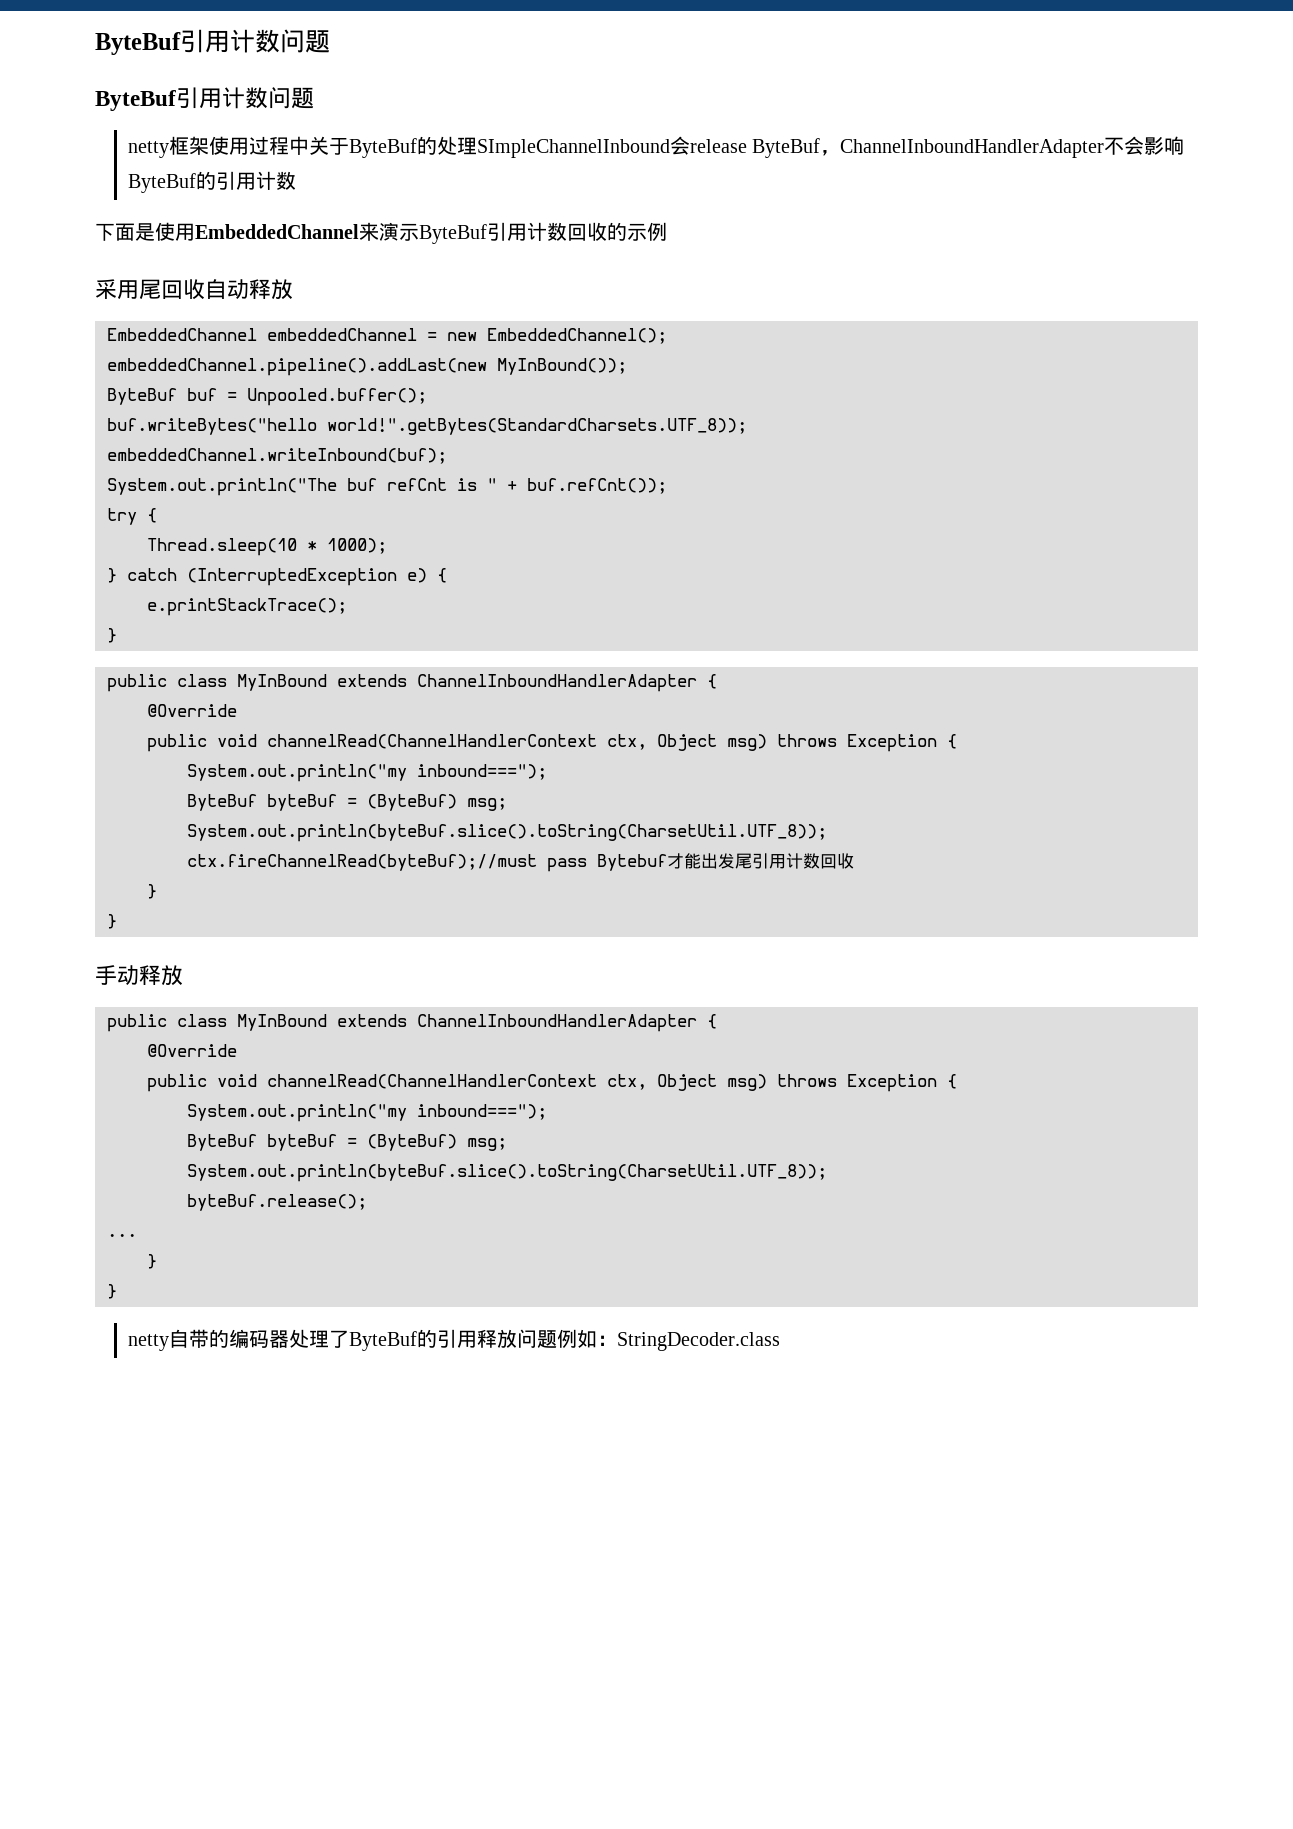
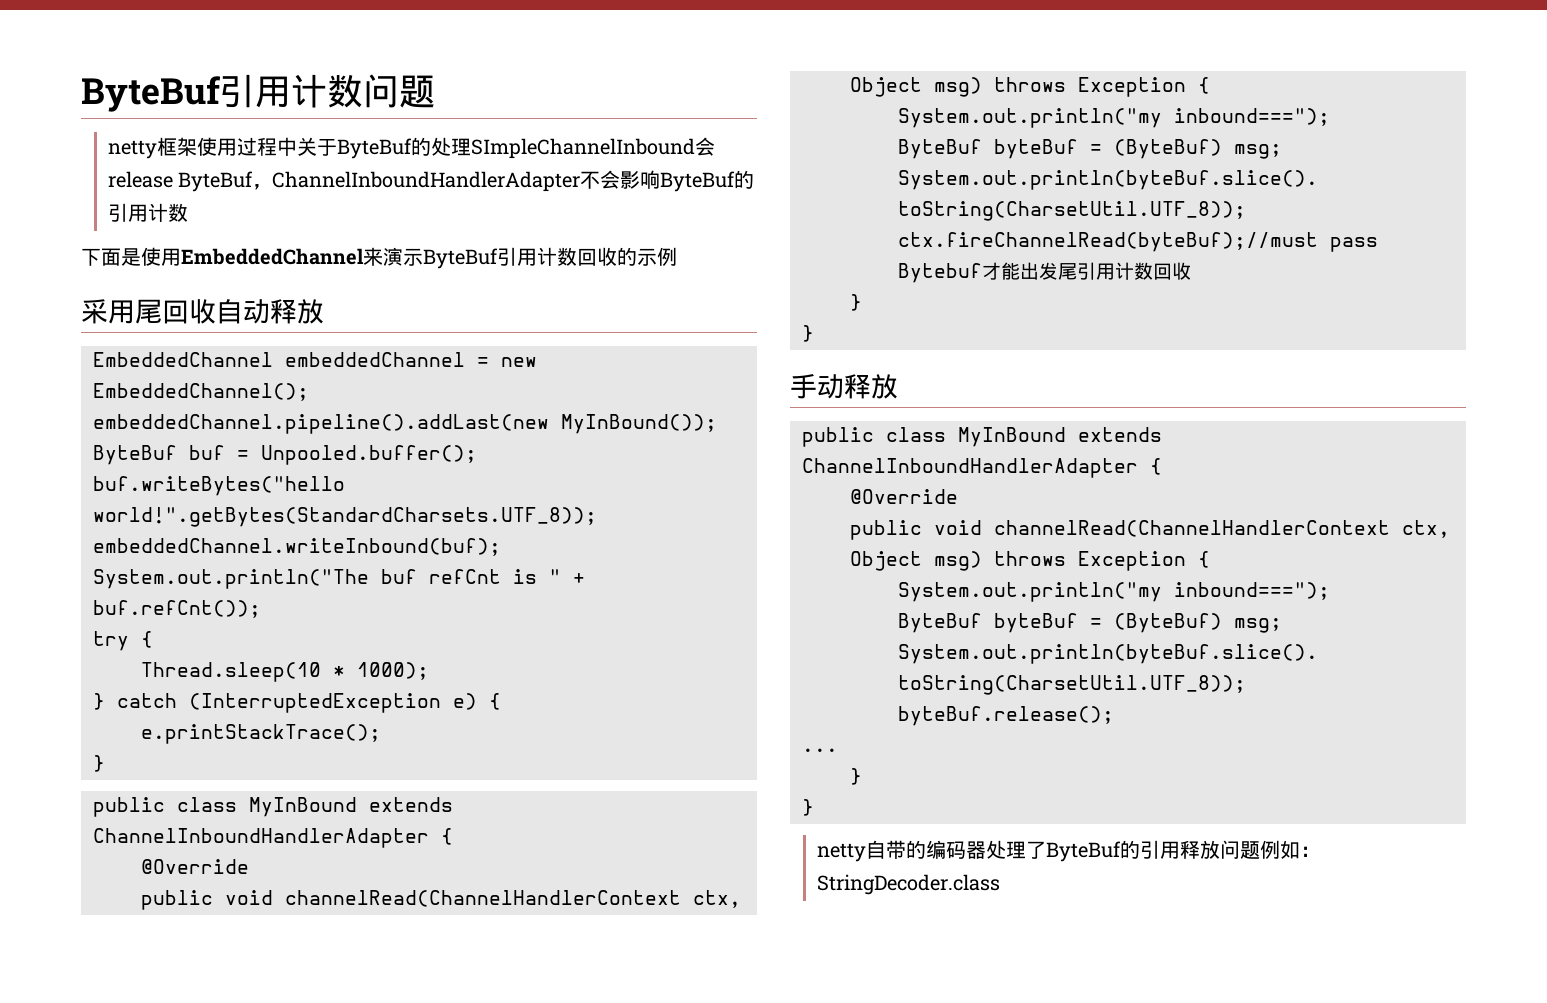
[95,29,330,55] [95,87,314,111] ByteBuf引用计数问题 // ByteBuf引用计数问题 -> [81,74,435,112] ByteBuf引用计数问题

